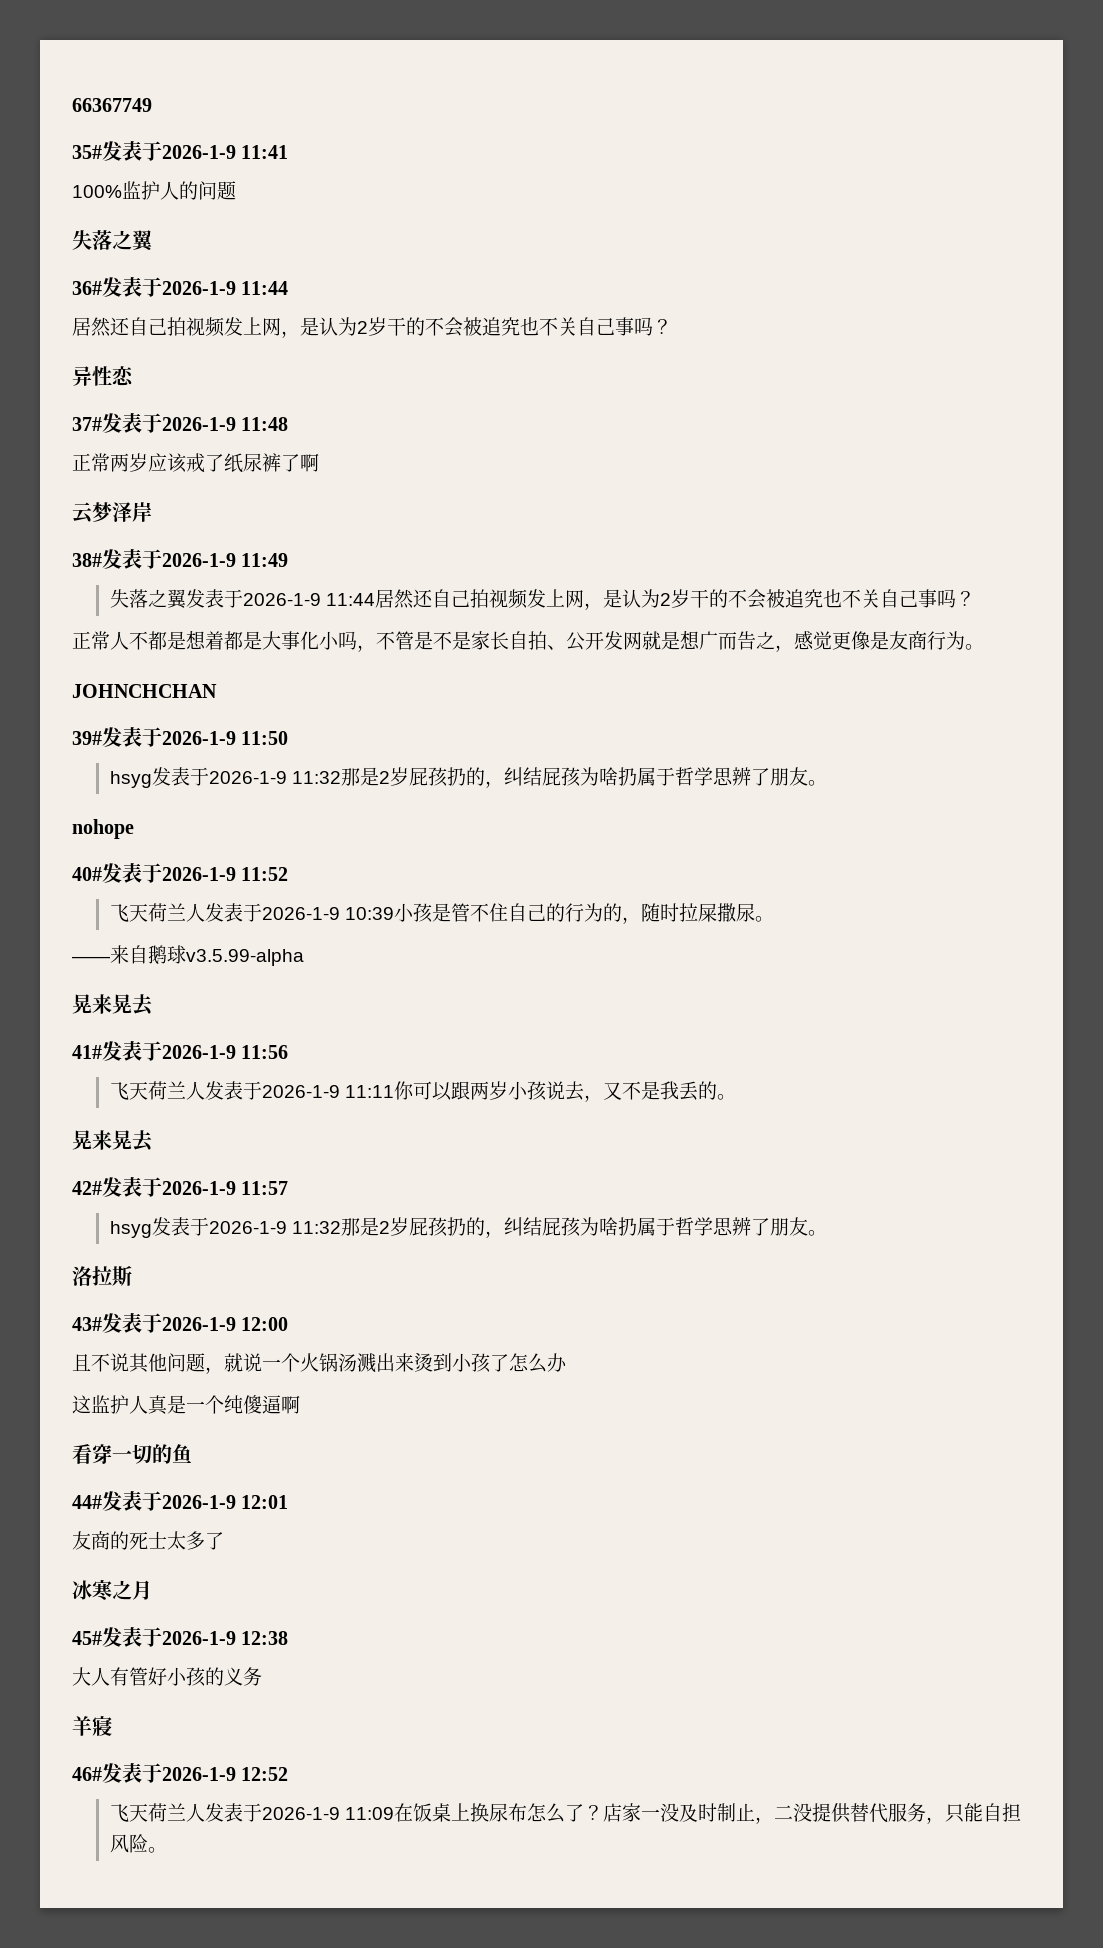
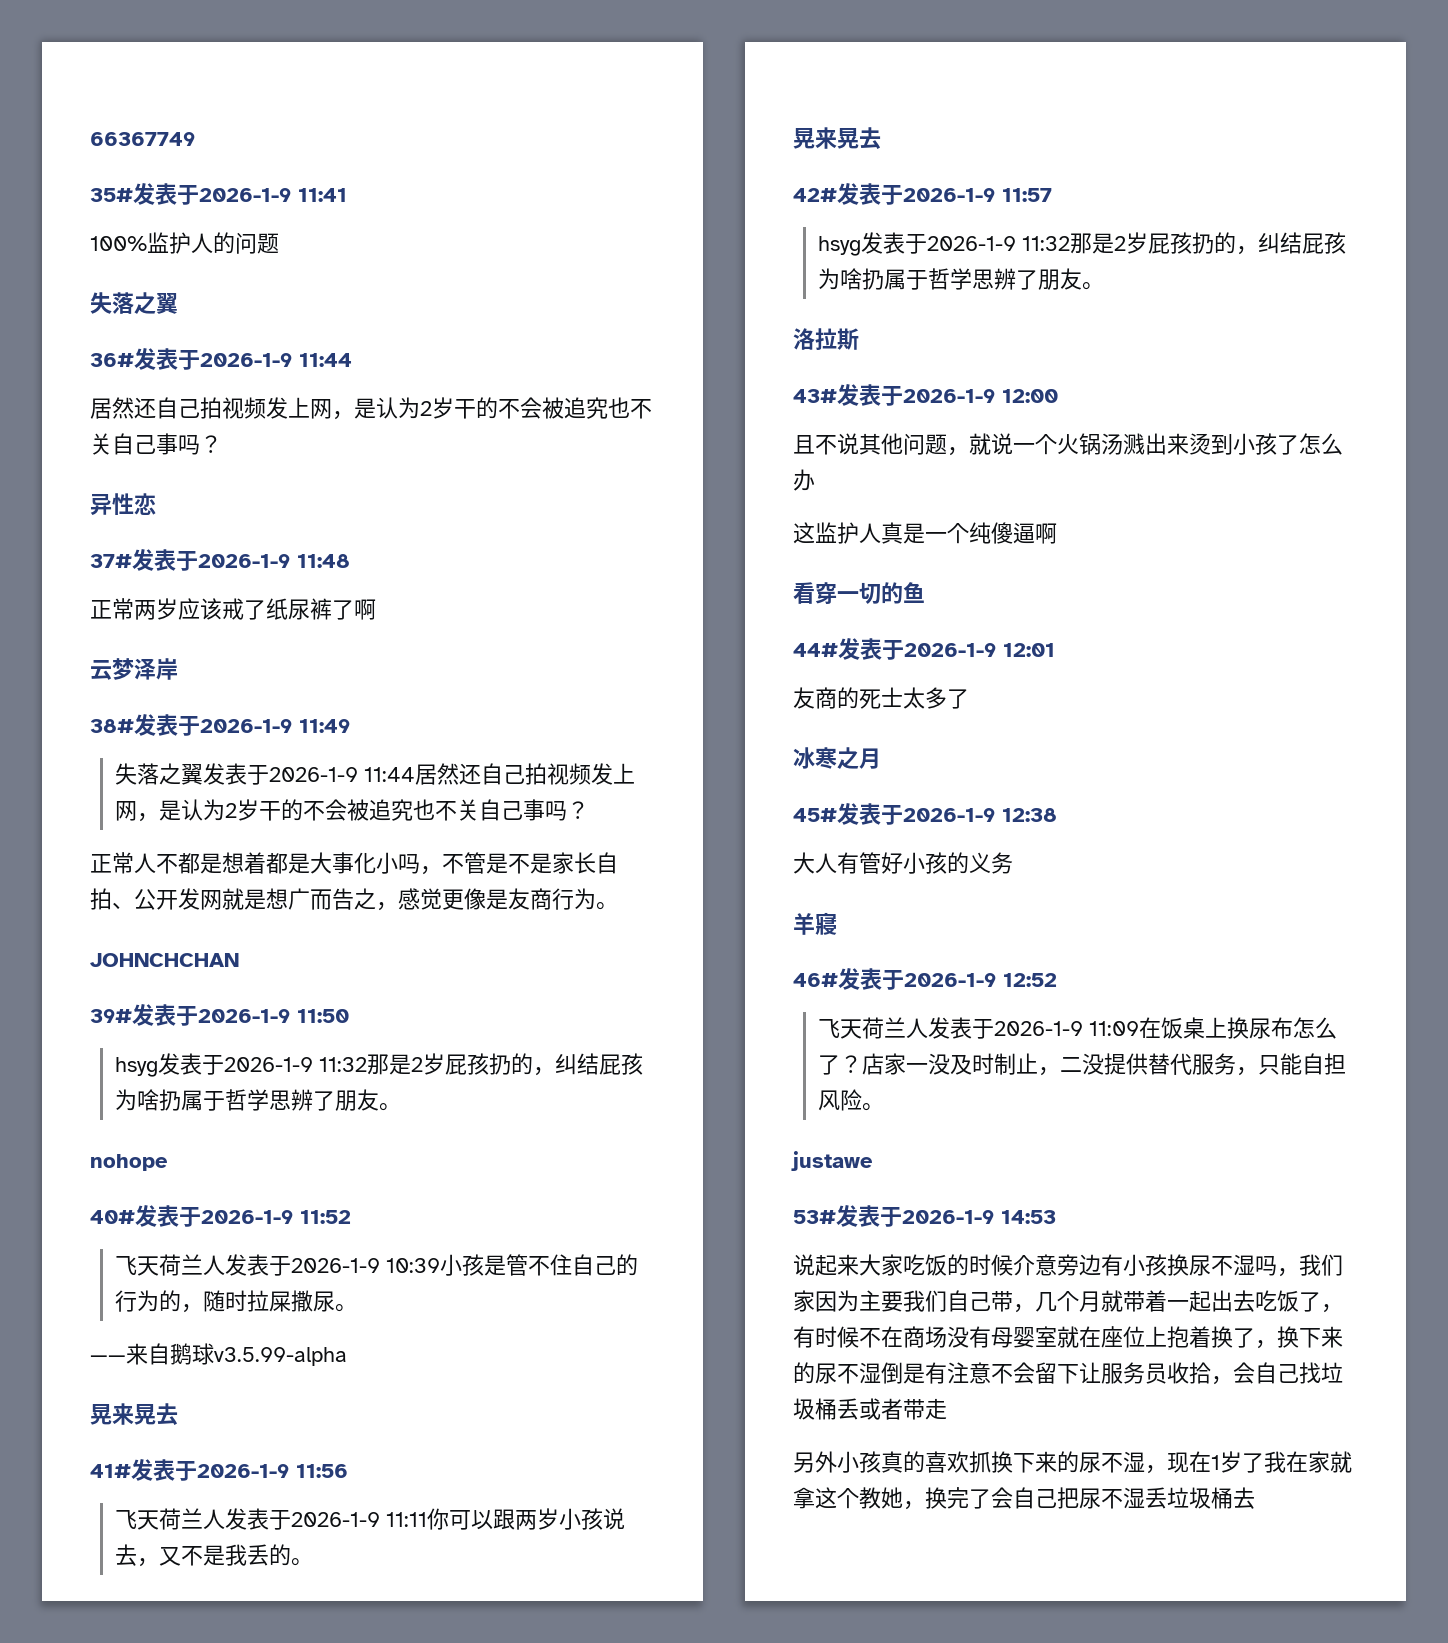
(167, 1850) none -> [791,1151,873,1171] [793,1205,1056,1227] [793,1254,1343,1277] [793,1290,1343,1313] [793,1326,1343,1349] [793,1362,1343,1385] [793,1398,947,1420] [793,1451,1352,1474] [793,1487,1255,1510] // justawe // 53#发表于2026-1-9 14:53 // 说起来大家吃饭的时候介意旁边有小孩换尿不湿吗，我们家因为主要我们自己带，几个月就带着一起出去吃饭了，有时候不在商场没有母婴室就在座位上抱着换了，换下来的尿不湿倒是有注意不会留下让服务员收拾，会自己找垃圾桶丢或者带走 // 另外小孩真的喜欢抓换下来的尿不湿，现在1岁了我在家就拿这个教她，换完了会自己把尿不湿丢垃圾桶去

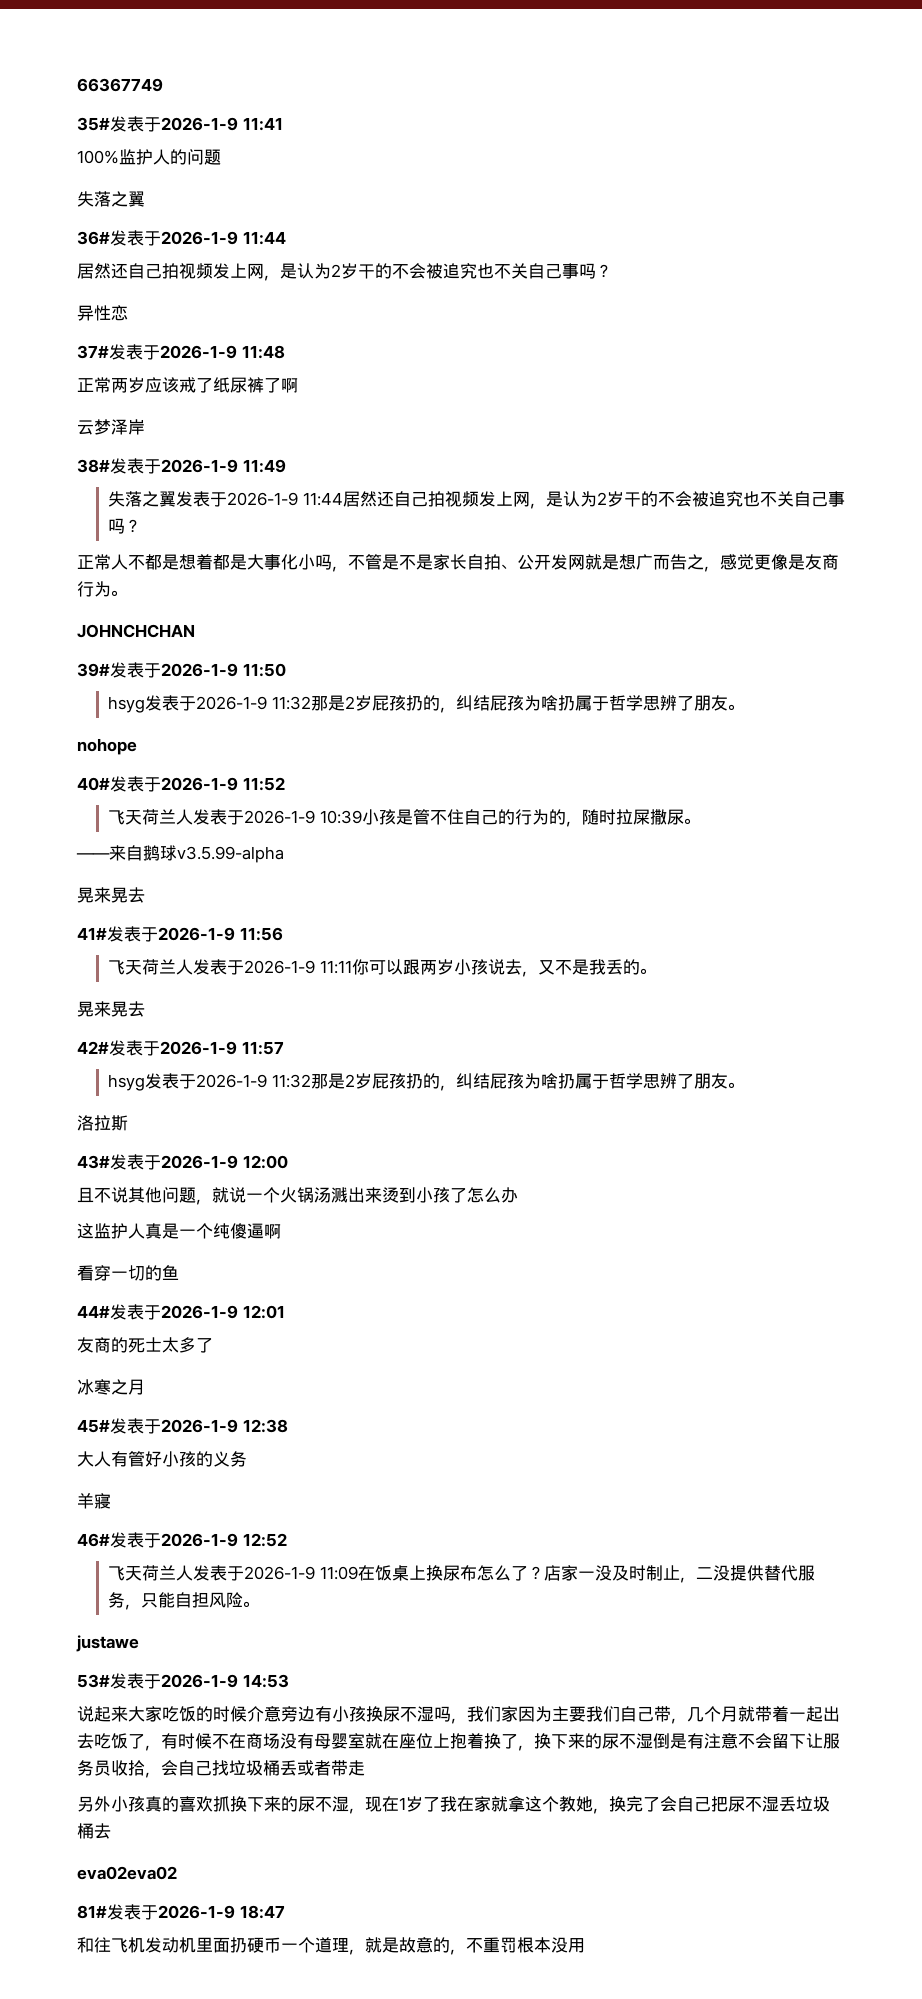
(1255, 1498) none -> [77,1866,177,1880] [77,1904,285,1920] [77,1937,585,1955] // eva02eva02 // 81#发表于2026-1-9 18:47 // 和往飞机发动机里面扔硬币一个道理，就是故意的，不重罚根本没用

